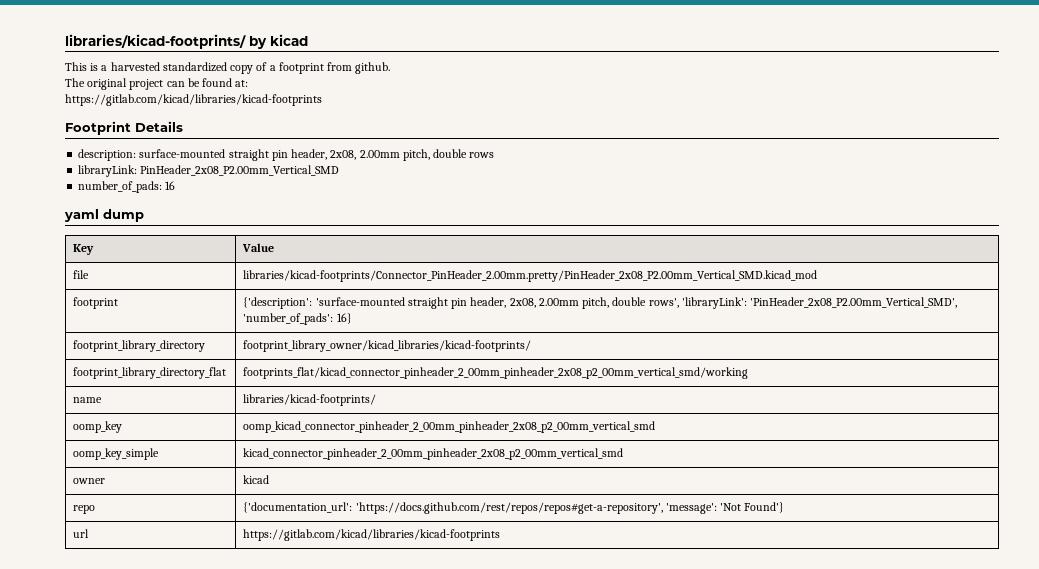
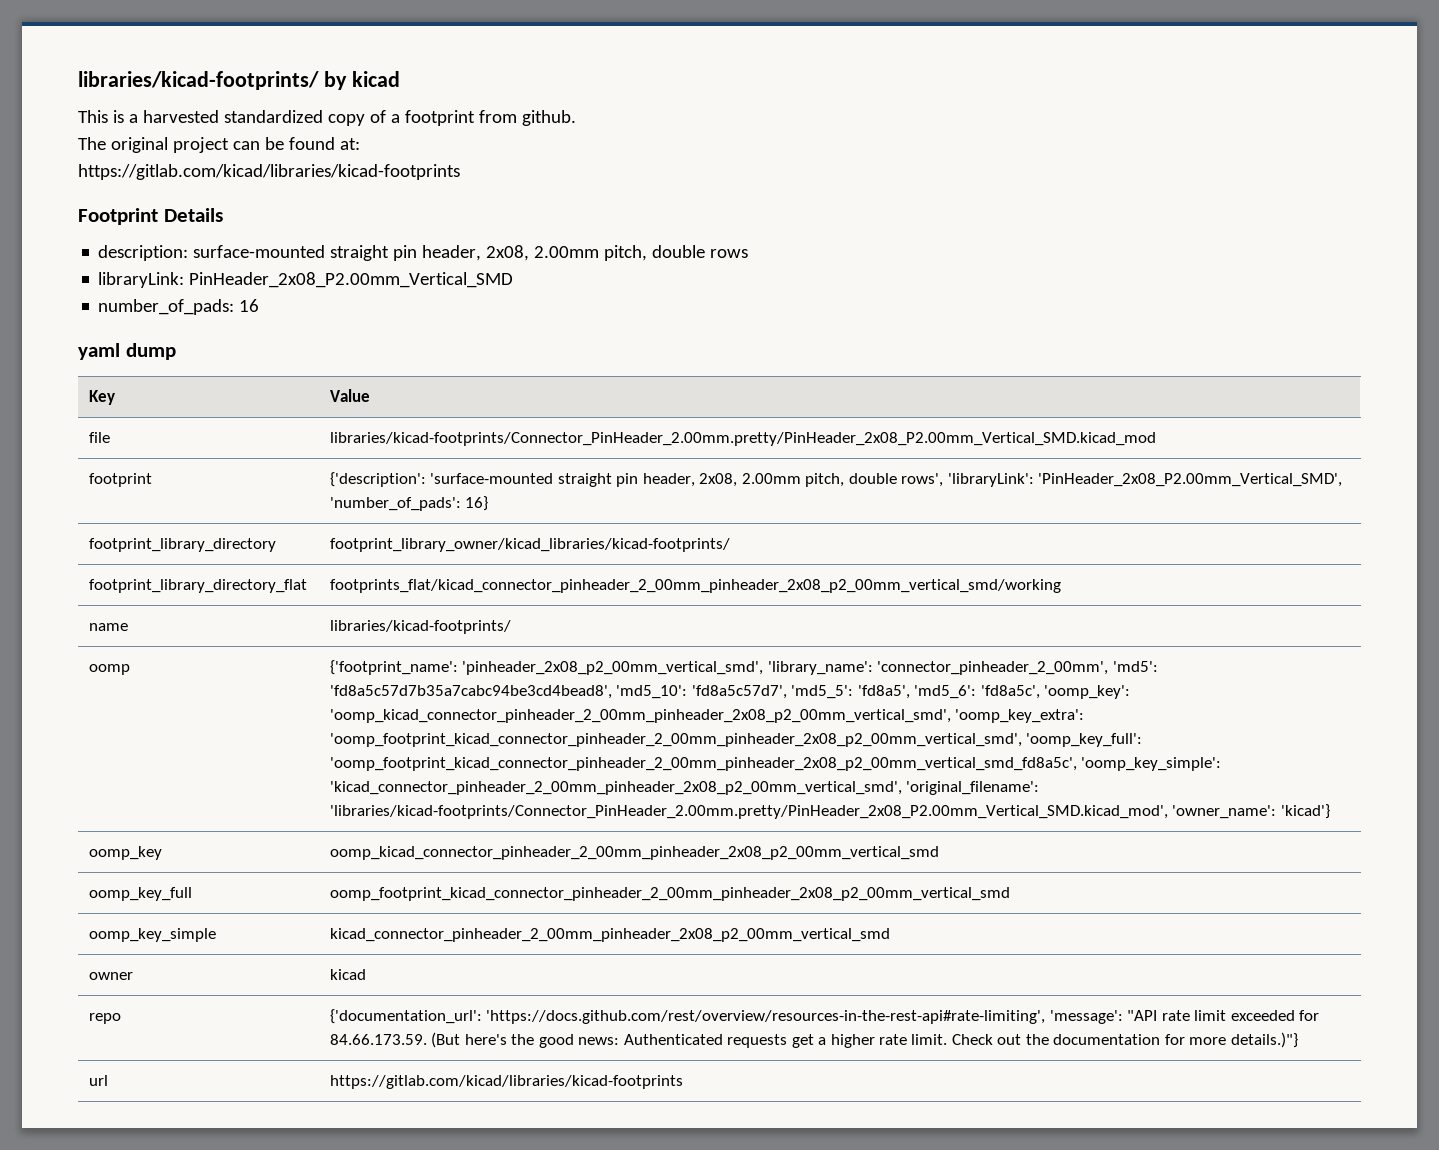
(377, 400) none -> [89,664,131,675] [330,660,1158,675] [330,685,1131,699] [330,709,1085,723] [330,733,1143,747] [330,757,1222,771] [330,781,1040,795] [330,804,1330,819] // oomp | {'footprint_name': 'pinheader_2x08_p2_00mm_vertical_smd', 'library_name': 'connector_pinheader_2_00mm', 'md5': 'fd8a5c57d7b35a7cabc94be3cd4bead8', 'md5_10': 'fd8a5c57d7', 'md5_5': 'fd8a5', 'md5_6': 'fd8a5c', 'oomp_key': 'oomp_kicad_connector_pinheader_2_00mm_pinheader_2x08_p2_00mm_vertical_smd', 'oomp_key_extra': 'oomp_footprint_kicad_connector_pinheader_2_00mm_pinheader_2x08_p2_00mm_vertical_smd', 'oomp_key_full': 'oomp_footprint_kicad_connector_pinheader_2_00mm_pinheader_2x08_p2_00mm_vertical_smd_fd8a5c', 'oomp_key_simple': 'kicad_connector_pinheader_2_00mm_pinheader_2x08_p2_00mm_vertical_smd', 'original_filename': 'libraries/kicad-footprints/Connector_PinHeader_2.00mm.pretty/PinHeader_2x08_P2.00mm_Vertical_SMD.kicad_mod', 'owner_name': 'kicad'}
(656, 427) none -> [89,887,193,901] [330,887,1011,901] // oomp_key_full | oomp_footprint_kicad_connector_pinheader_2_00mm_pinheader_2x08_p2_00mm_vertical_smd
[355,502,785,514] 'https://docs.github.com/rest/repos/repos#get-a-repository', 'message': 'Not Found'} -> [486,1010,1320,1024] [330,1032,1298,1048] 'https://docs.github.com/rest/overview/resources-in-the-rest-api#rate-limiting', 'message': "API rate limit exceeded for 84.66.173.59. (But here's the good news: Authenticated requests get a higher rate limit. Check out the documentation for more details.)"}

